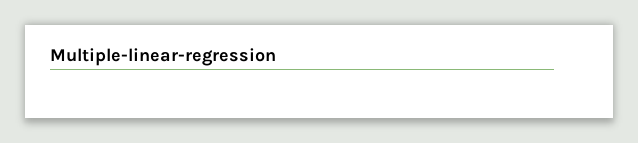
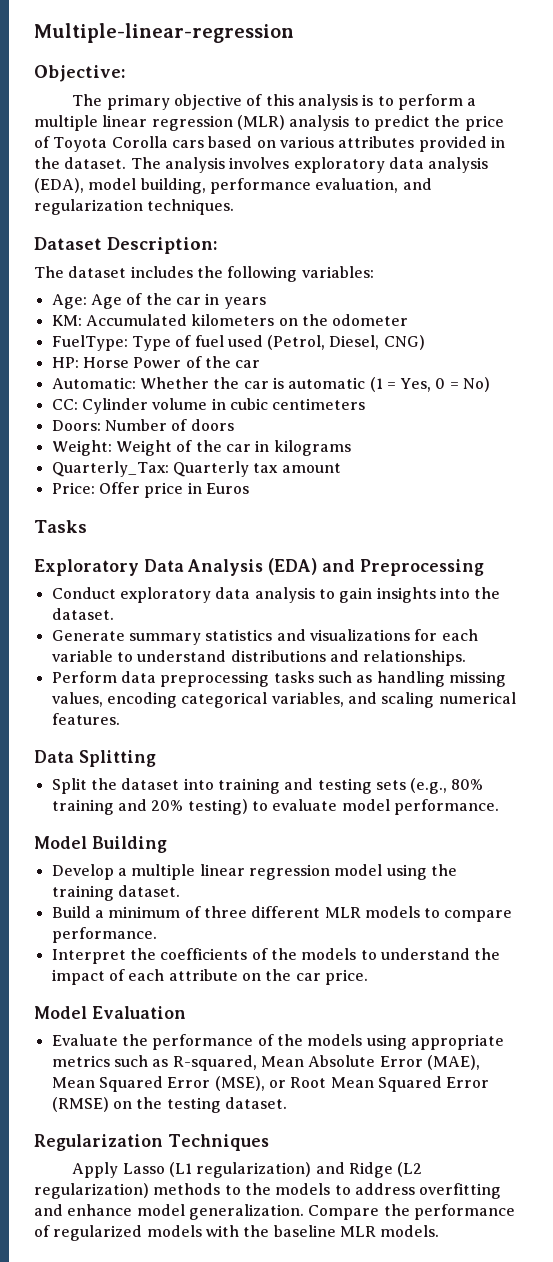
(276, 57) none -> [34,65,126,82] [72,94,477,110] [34,115,504,131] [34,136,505,152] [34,157,489,173] [34,178,432,194] [34,199,235,215] [34,237,218,254] [34,266,374,282] [51,293,266,309] [51,314,409,326] [51,335,425,351] [51,356,261,368] [51,377,491,392] [51,398,366,414] [51,419,234,431] [51,440,351,456] [51,461,341,477] [51,482,249,498] [34,520,87,533] [34,558,484,576] [51,587,501,603] [51,608,114,620] [51,629,478,645] [51,650,467,666] [51,671,506,687] [51,692,516,708] [51,713,120,725] [34,750,156,767] [51,778,484,794] [51,799,499,815] [34,836,167,853] [51,864,457,880] [51,885,180,901] [51,906,513,922] [51,927,157,943] [51,948,501,964] [51,969,368,985] [34,1006,186,1019] [51,1034,504,1050] [51,1055,480,1071] [51,1076,490,1092] [51,1097,287,1113] [34,1134,269,1151] [72,1162,423,1178] [34,1183,502,1199] [34,1204,515,1220] [34,1225,440,1241] // Objective: // The primary objective of this analysis is to perform a multiple linear regression (MLR) analysis to predict the price of Toyota Corolla cars based on various attributes provided in the dataset. The analysis involves exploratory data analysis (EDA), model building, performance evaluation, and regularization techniques. // Dataset Description: // The dataset includes the following variables: // Age: Age of the car in years // KM: Accumulated kilometers on the odometer // FuelType: Type of fuel used (Petrol, Diesel, CNG) // HP: Horse Power of the car // Automatic: Whether the car is automatic (1 = Yes, 0 = No) // CC: Cylinder volume in cubic centimeters // Doors: Number of doors // Weight: Weight of the car in kilograms // Quarterly_Tax: Quarterly tax amount // Price: Offer price in Euros // Tasks // Exploratory Data Analysis (EDA) and Preprocessing // Conduct exploratory data analysis to gain insights into the dataset. // Generate summary statistics and visualizations for each variable to understand distributions and relationships. // Perform data preprocessing tasks such as handling missing values, encoding categorical variables, and scaling numerical features. // Data Splitting // Split the dataset into training and testing sets (e.g., 80% training and 20% testing) to evaluate model performance. // Model Building // Develop a multiple linear regression model using the training dataset. // Build a minimum of three different MLR models to compare performance. // Interpret the coefficients of the models to understand the impact of each attribute on the car price. // Model Evaluation // Evaluate the performance of the models using appropriate metrics such as R-squared, Mean Absolute Error (MAE), Mean Squared Error (MSE), or Root Mean Squared Error (RMSE) on the testing dataset. // Regularization Techniques // Apply Lasso (L1 regularization) and Ridge (L2 regularization) methods to the models to address overfitting and enhance model generalization. Compare the performance of regularized models with the baseline MLR models.

